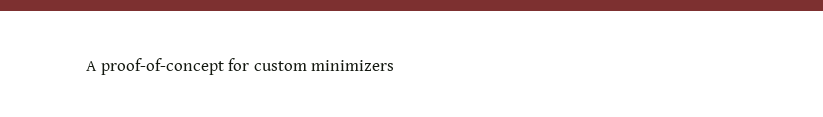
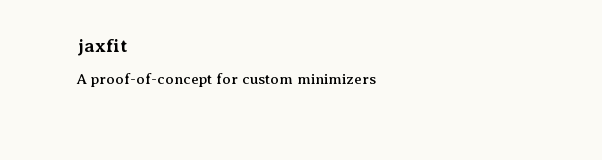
(86, 66) none -> [77,39,128,56] jaxfit //

